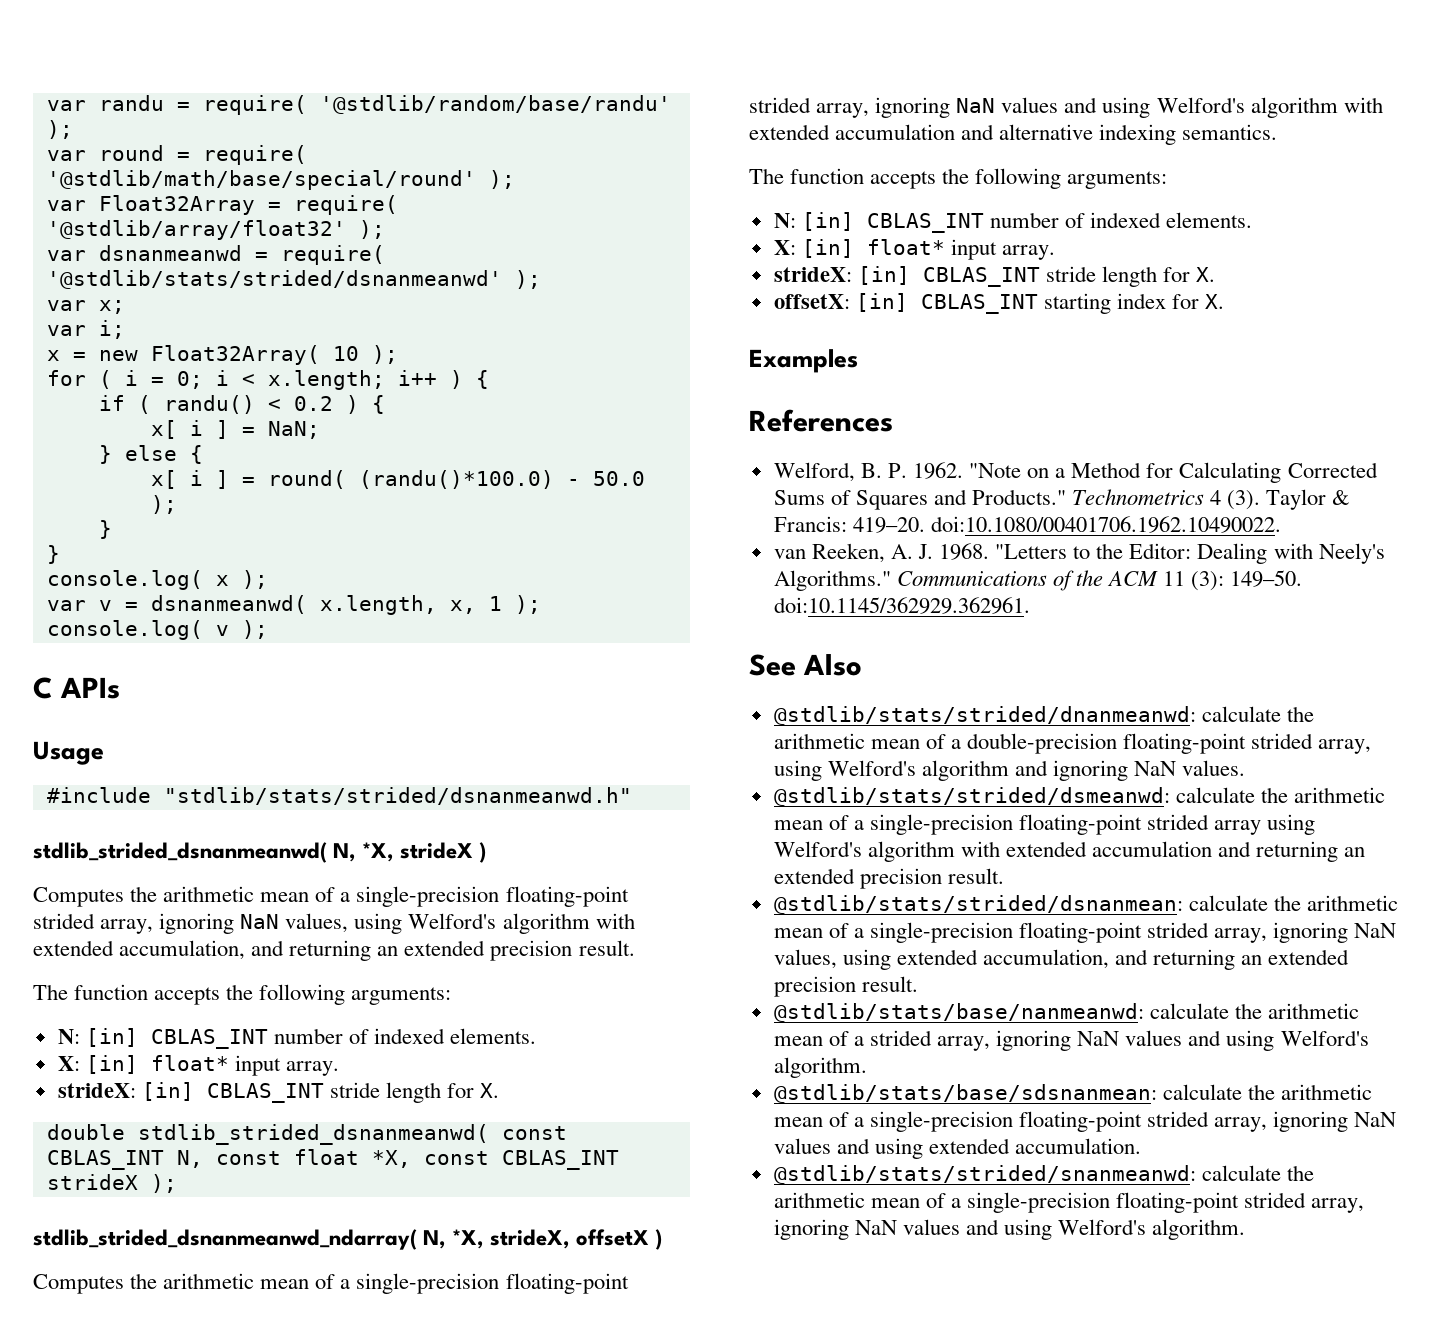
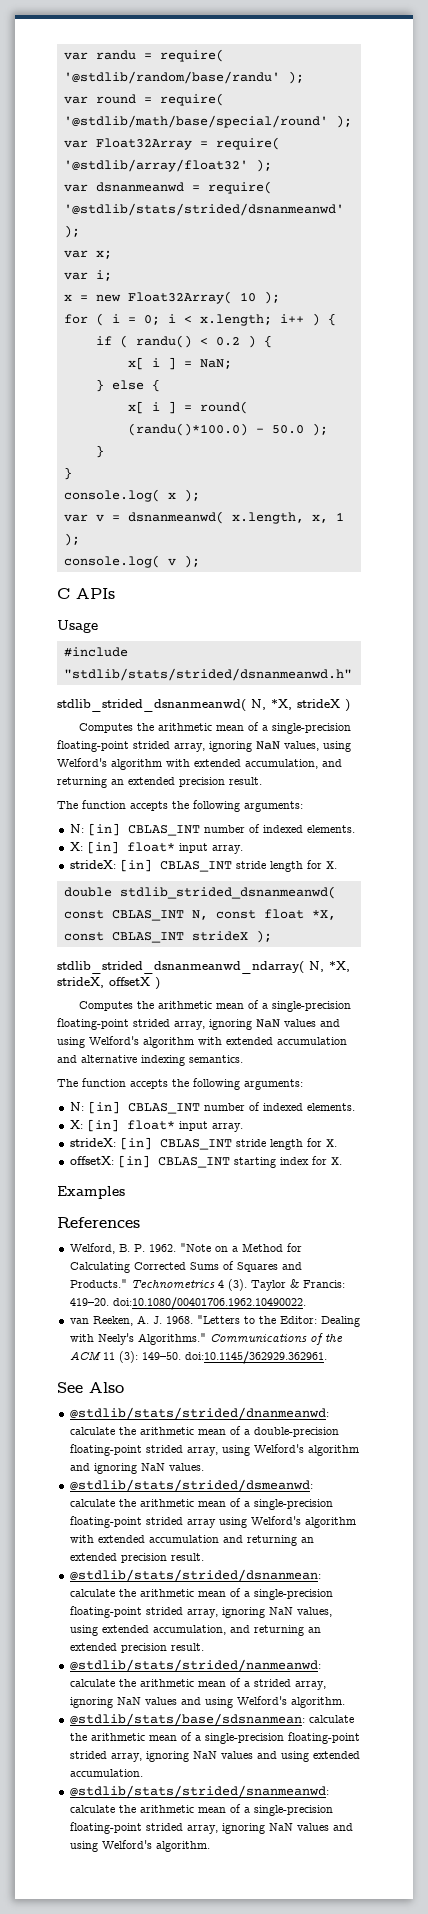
[773,1003,1144,1022] @stdlib/stats/base/nanmeanwd: -> [69,1659,321,1672] @stdlib/stats/strided/nanmeanwd:

